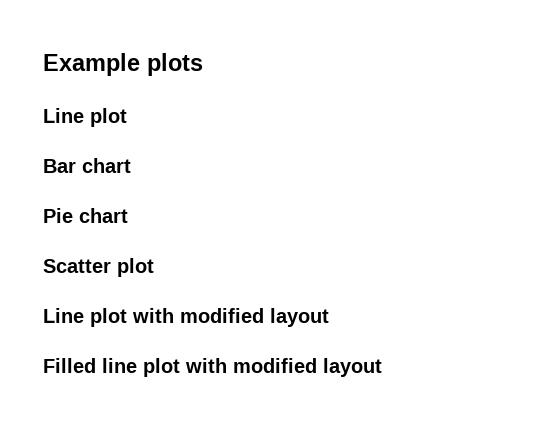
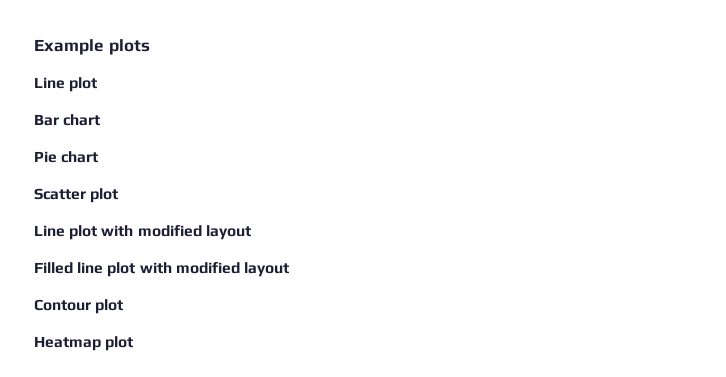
(382, 367) none -> [34,299,124,314] [34,336,134,351] // Contour plot // Heatmap plot

